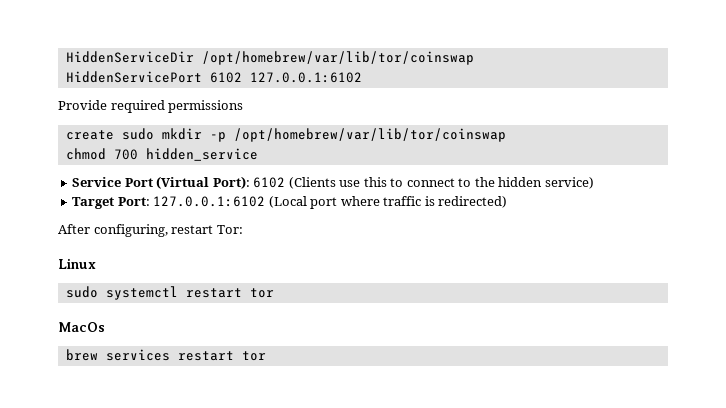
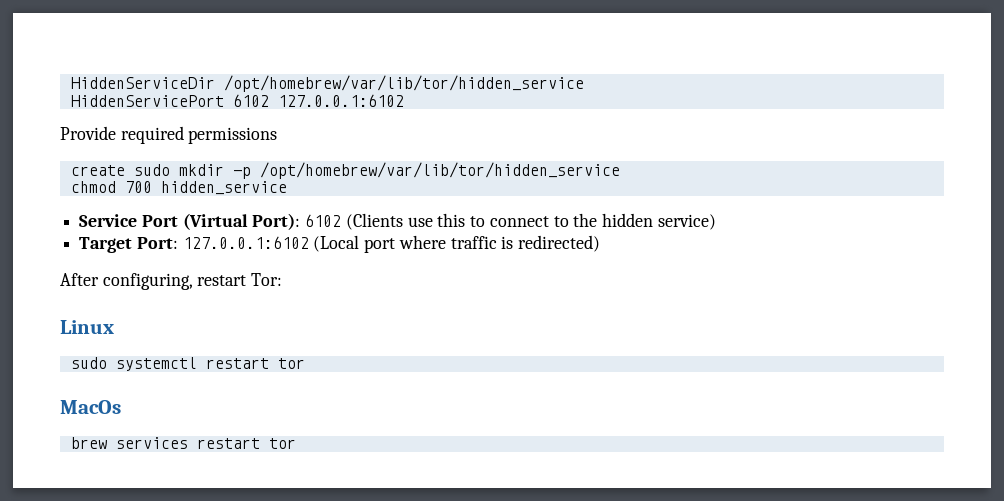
[201,51,474,65] /opt/homebrew/var/lib/tor/coinswap -> [223,75,584,92] /opt/homebrew/var/lib/tor/hidden_service
[233,128,506,142] /opt/homebrew/var/lib/tor/coinswap -> [259,162,620,179] /opt/homebrew/var/lib/tor/hidden_service

